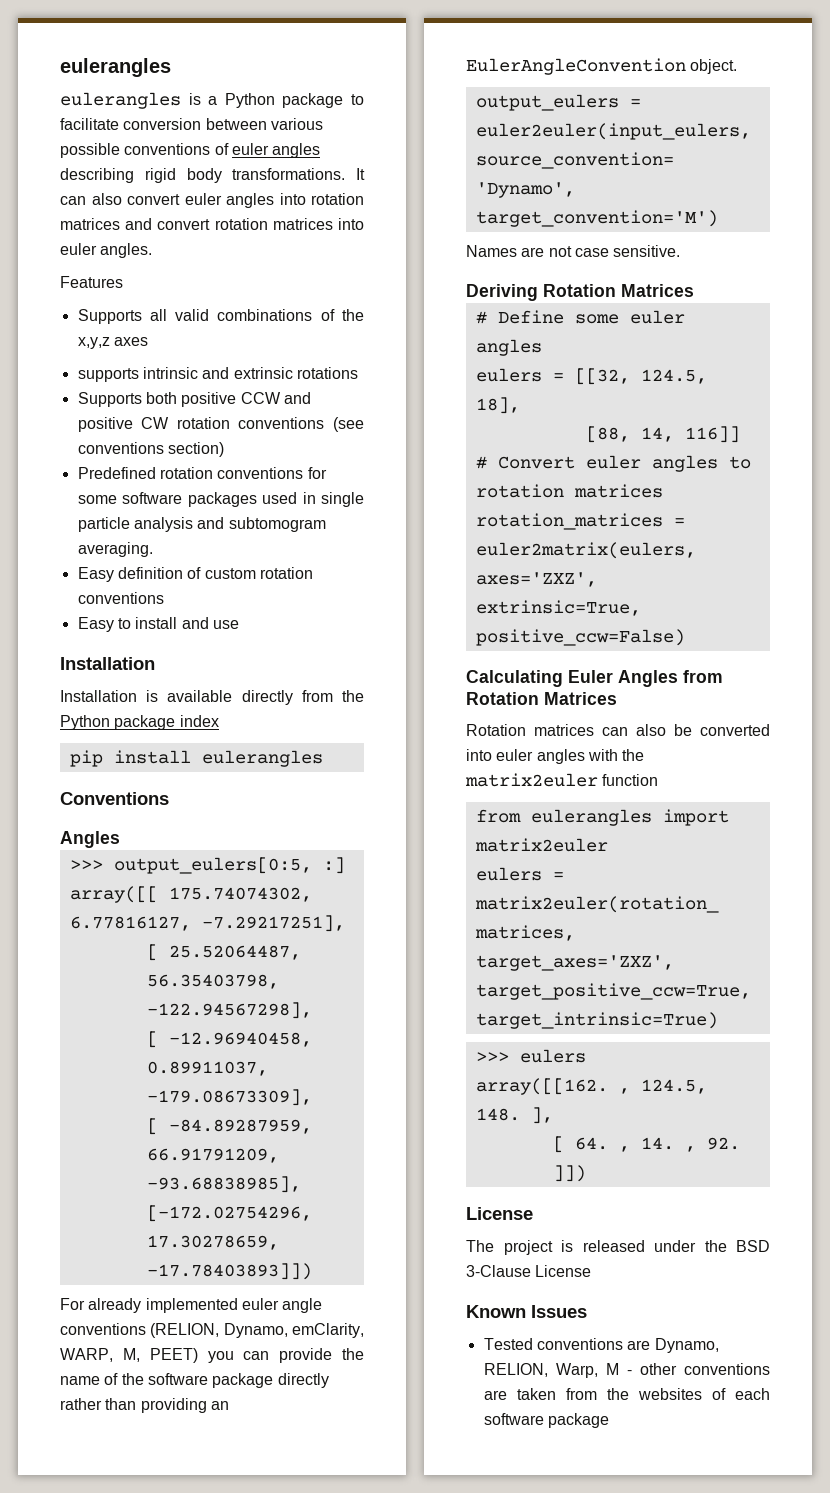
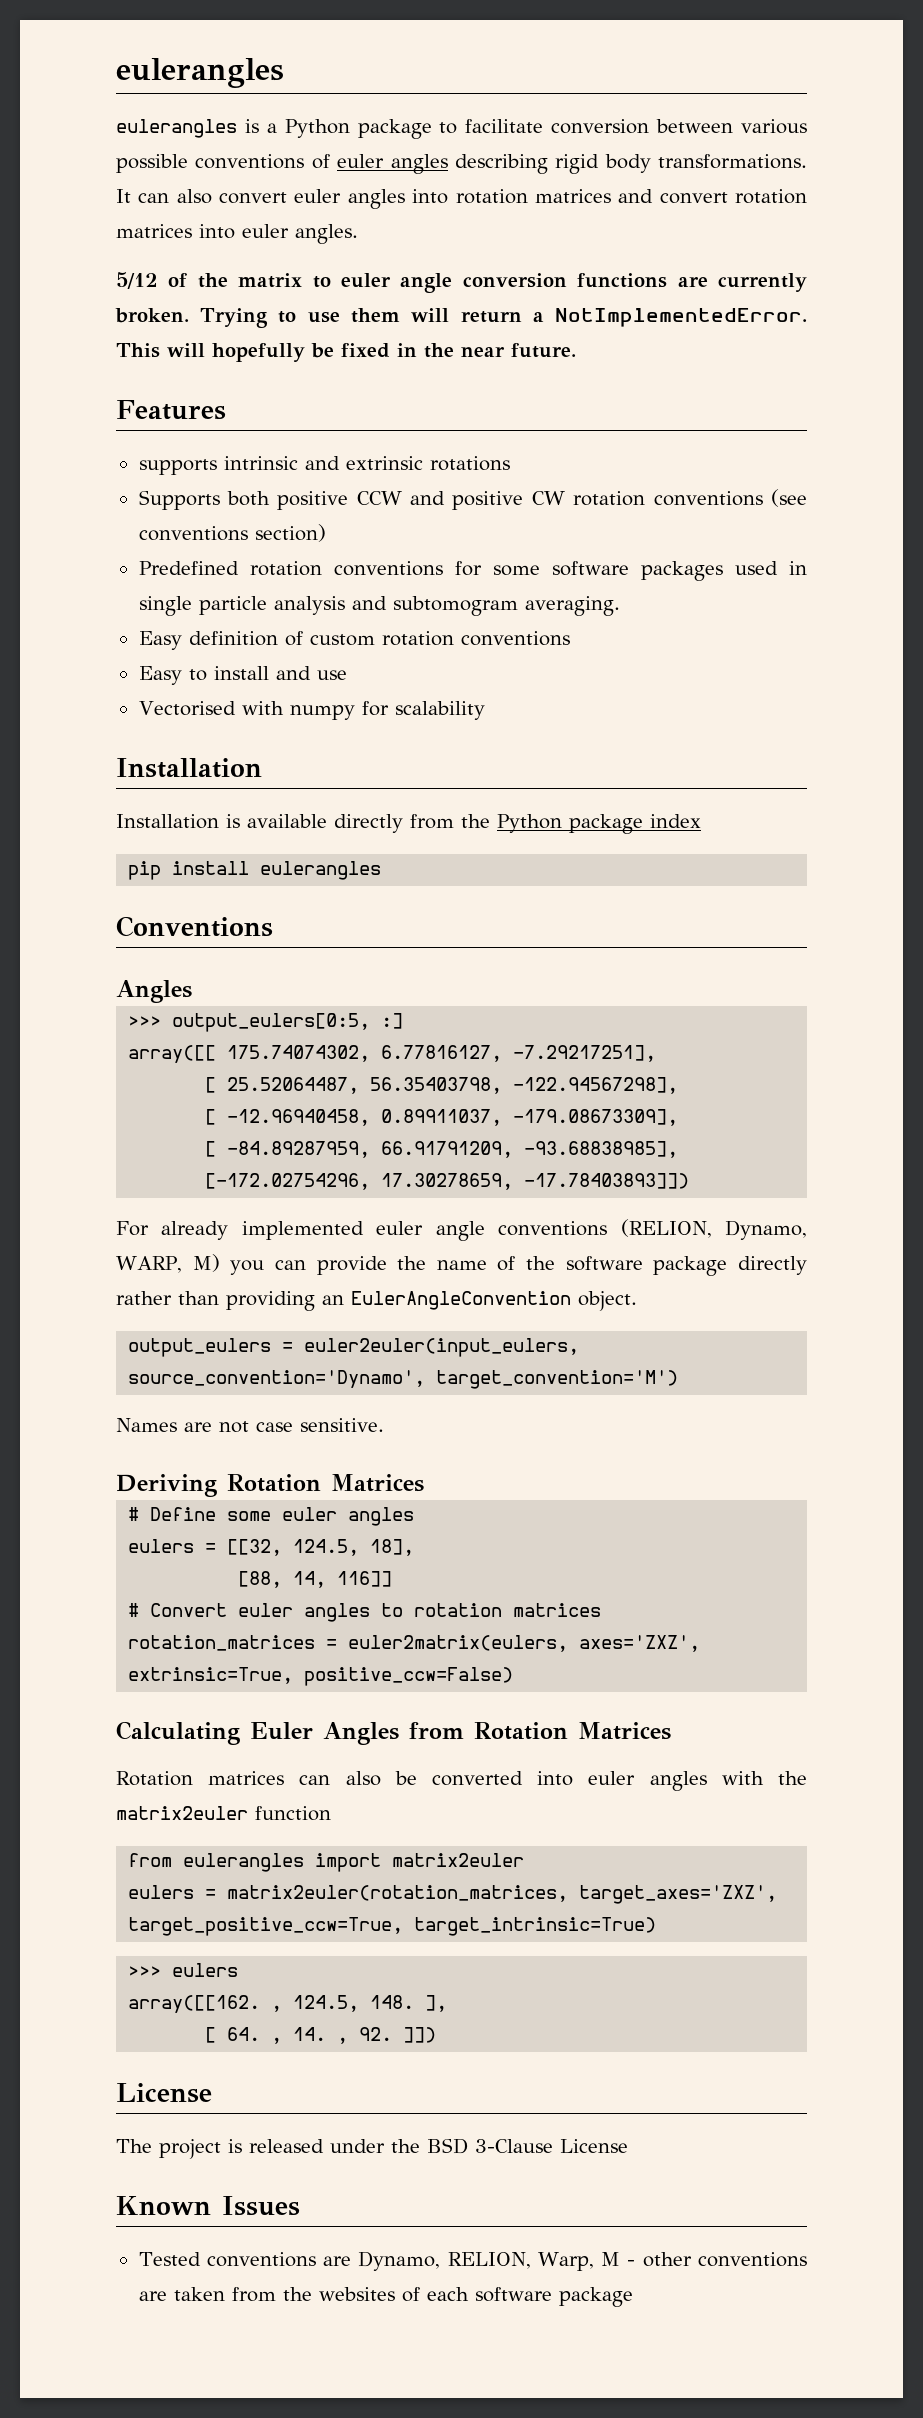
[60,276,123,288] [77,309,364,324] [77,337,148,349] Features // Supports all valid combinations of the x,y,z axes -> [116,272,807,293] [115,308,807,328] [116,343,576,362] [116,400,226,420] 5/12 of the matrix to euler angle conversion functions are currently broken. Trying to use them will return a NotImplementedError. This will hopefully be fixed in the near future. // Features
(239, 624) none -> [138,701,485,720] // Vectorised with numpy for scalability
[292,1323,364,1338] [60,1348,198,1363] emClarity, WARP, M, PEET) -> [116,1254,220,1273] WARP, M)

